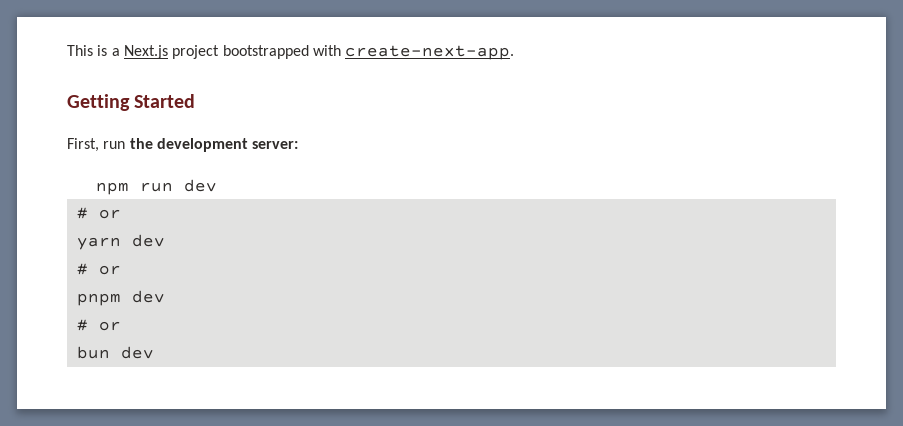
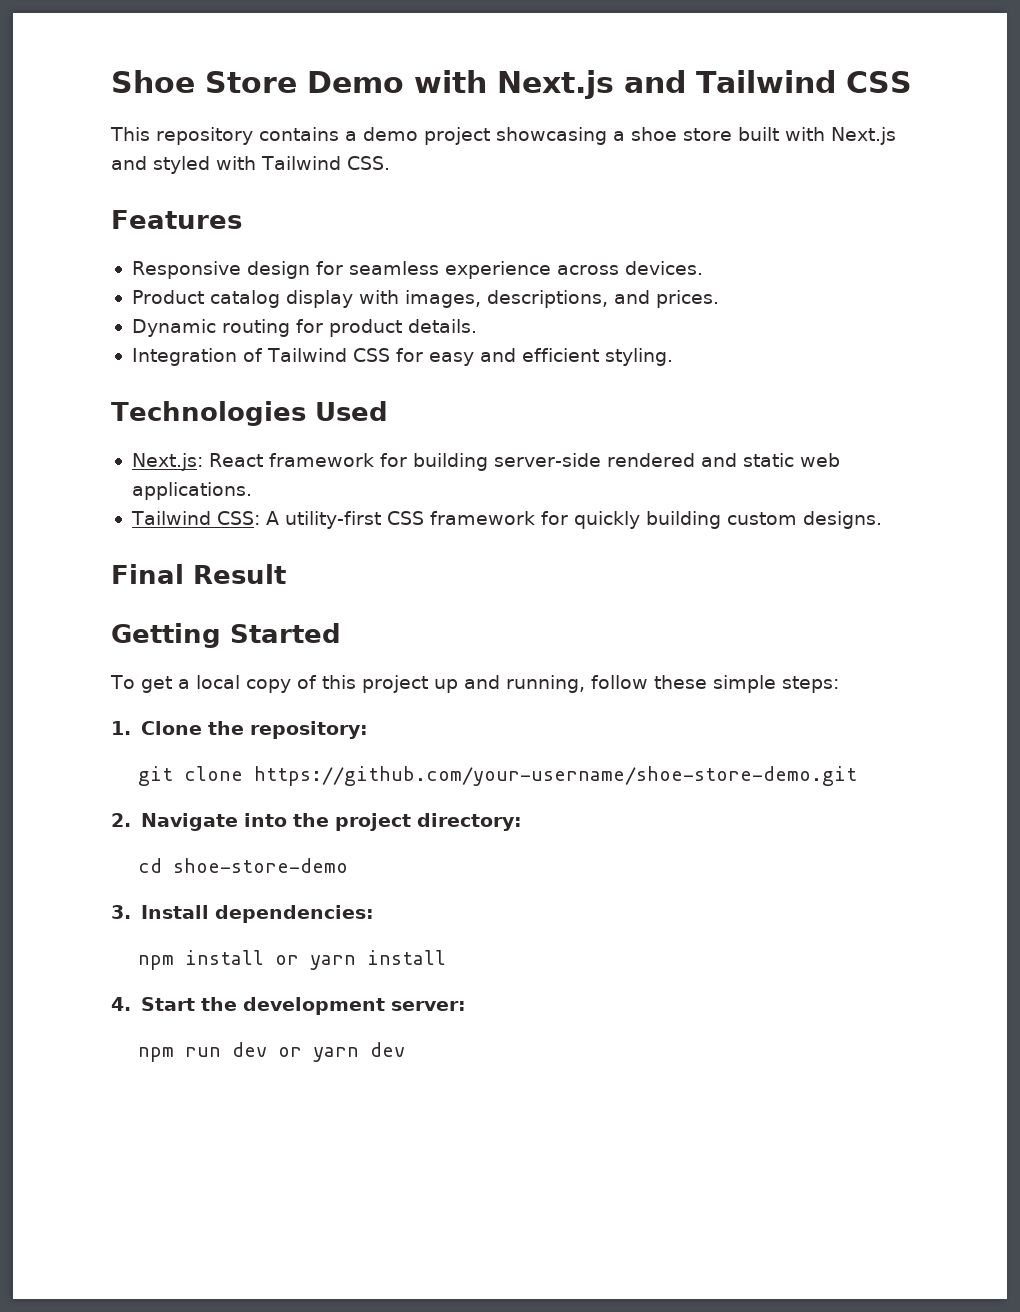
[67,45,515,60] [67,94,196,111] [67,138,126,152] This is a Next.js project bootstrapped with create-next-app. // Getting Started // First, run -> [111,70,912,99] [110,127,896,145] [111,156,390,174] [111,210,242,229] [131,261,703,279] [131,290,719,308] [131,319,477,337] [131,348,673,366] [111,401,388,426] [131,453,840,471] [131,482,252,500] [130,511,882,529] [111,564,286,584] [111,623,341,648] [110,675,839,693] [111,721,368,739] [138,766,858,786] [111,813,522,831] [138,858,349,873] [111,905,374,923] [138,950,447,970] [111,997,195,1011] Shoe Store Demo with Next.js and Tailwind CSS // This repository contains a demo project showcasing a shoe store built with Next.js and styled with Tailwind CSS. // Features // Responsive design for seamless experience across devices. // Product catalog display with images, descriptions, and prices. // Dynamic routing for product details. // Integration of Tailwind CSS for easy and efficient styling. // Technologies Used // Next.js: React framework for building server-side rendered and static web applications. // Tailwind CSS: A utility-first CSS framework for quickly building custom designs. // Final Result // Getting Started // To get a local copy of this project up and running, follow these simple steps: // 1. Clone the repository: // git clone https://github.com/your-username/shoe-store-demo.git // 2. Navigate into the project directory: // cd shoe-store-demo // 3. Install dependencies: // npm install or yarn install // 4. Start
[76,207,121,219] // # or // -> [278,1047,303,1057] or
[76,263,121,275] [76,290,165,306] [76,319,121,331] [76,346,154,359] // # or // pnpm dev // # or // bun dev -> (406, 1049) none

